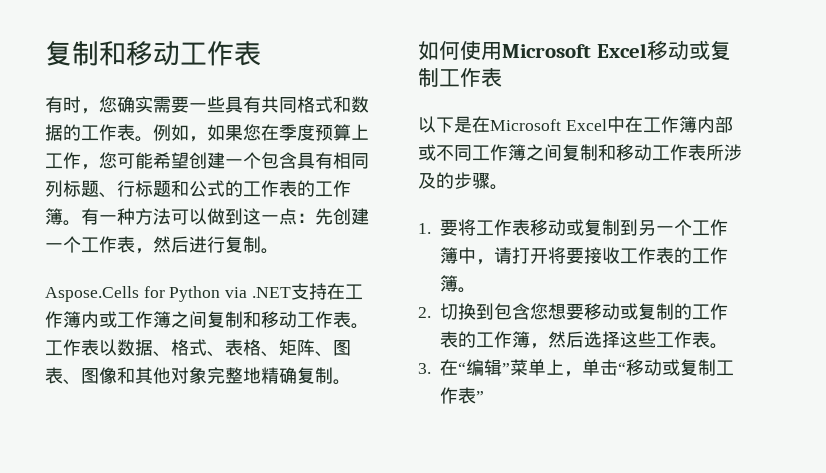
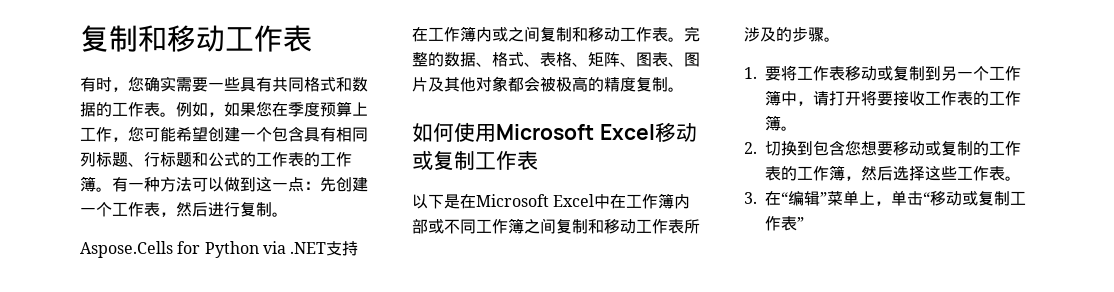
[117,311,171,328] 工作簿 -> (508, 34) none
[45,339,117,356] 工作表以 -> [684,26,700,42] [412,52,444,67] 完整的
[99,367,135,384] 像和 -> [412,77,444,92] 片及
[207,367,297,384] 完整地精确 -> [508,76,636,92] 都会被极高的精度

